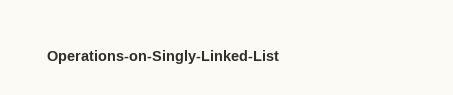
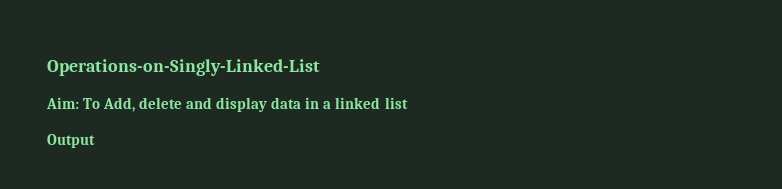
(279, 57) none -> [46,97,408,112] [47,134,95,148] // Aim: To Add, delete and display data in a linked list // Output

